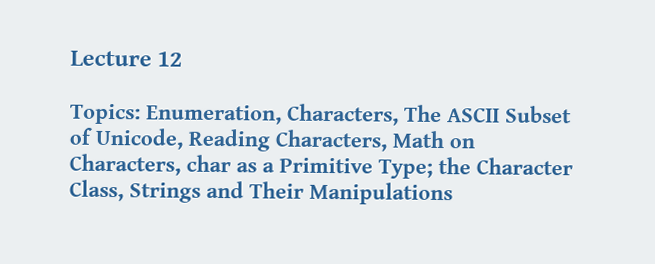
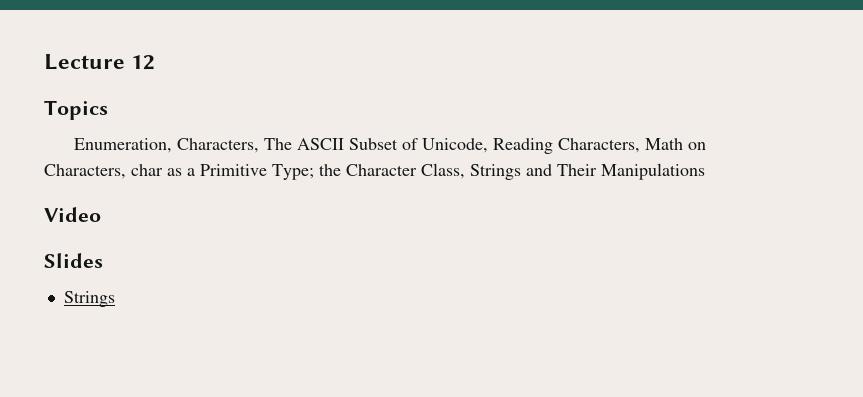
[70,103,141,125] Topics: -> [44,100,108,120] Topics //
(453, 193) none -> [44,207,101,222] [44,253,103,268] [63,291,115,307] // Video // Slides // Strings

